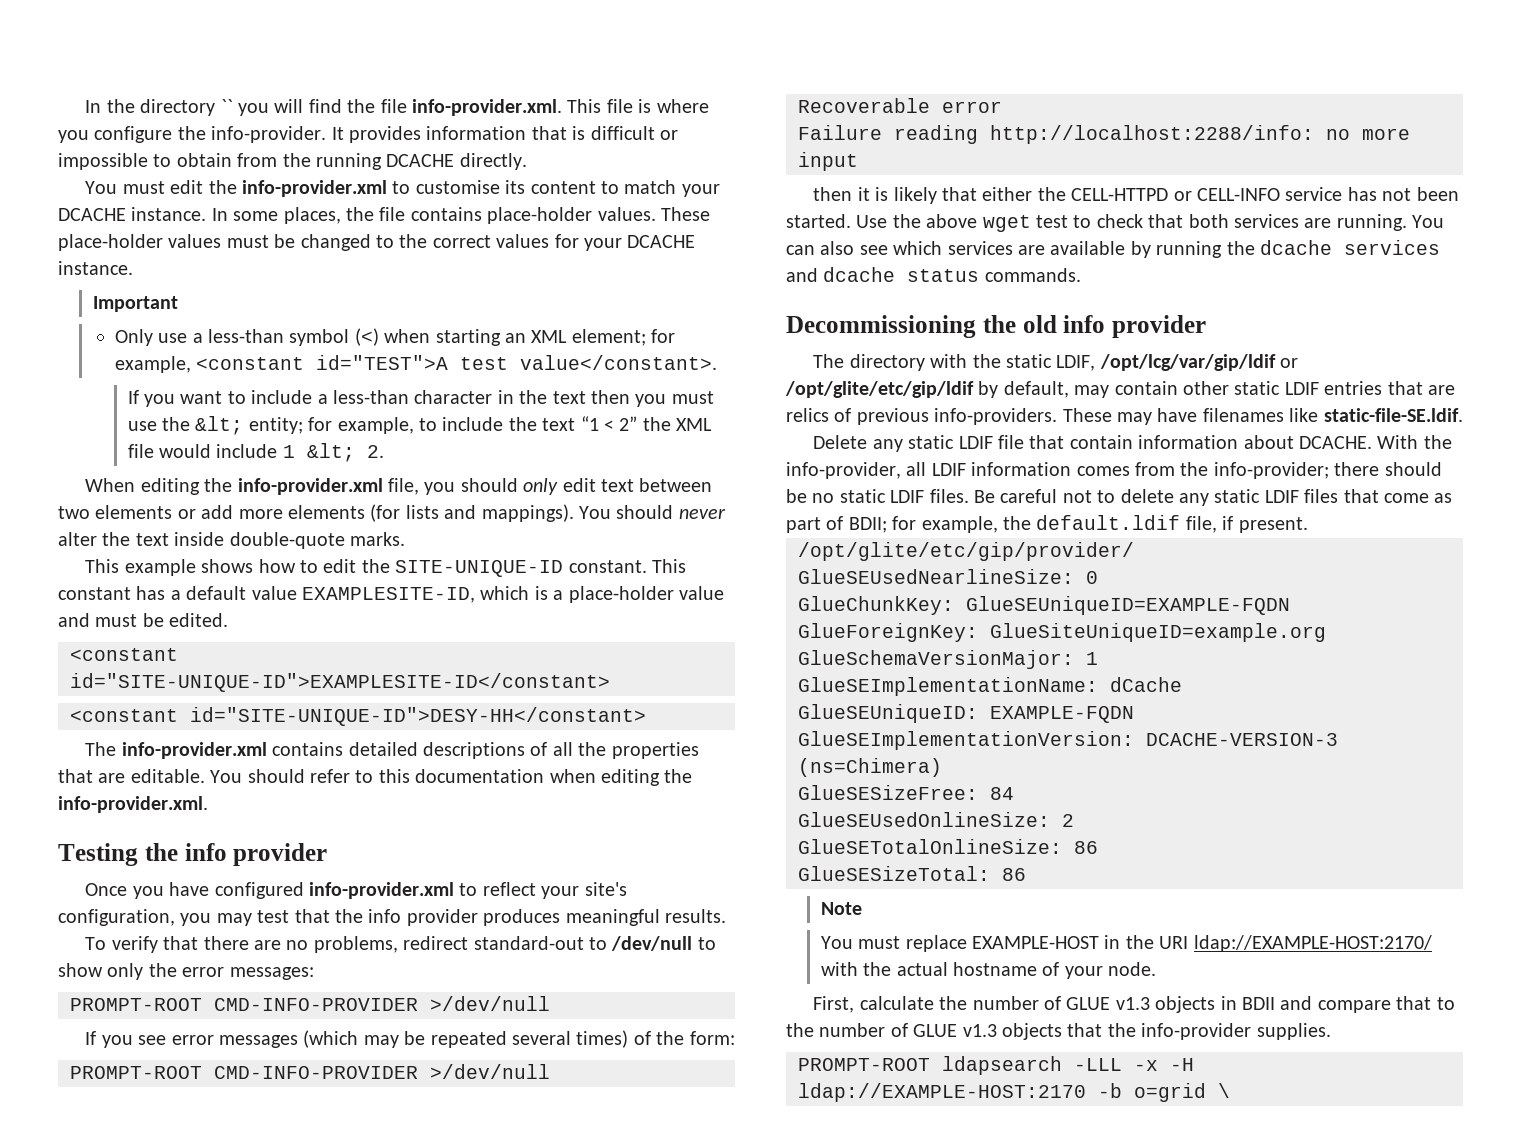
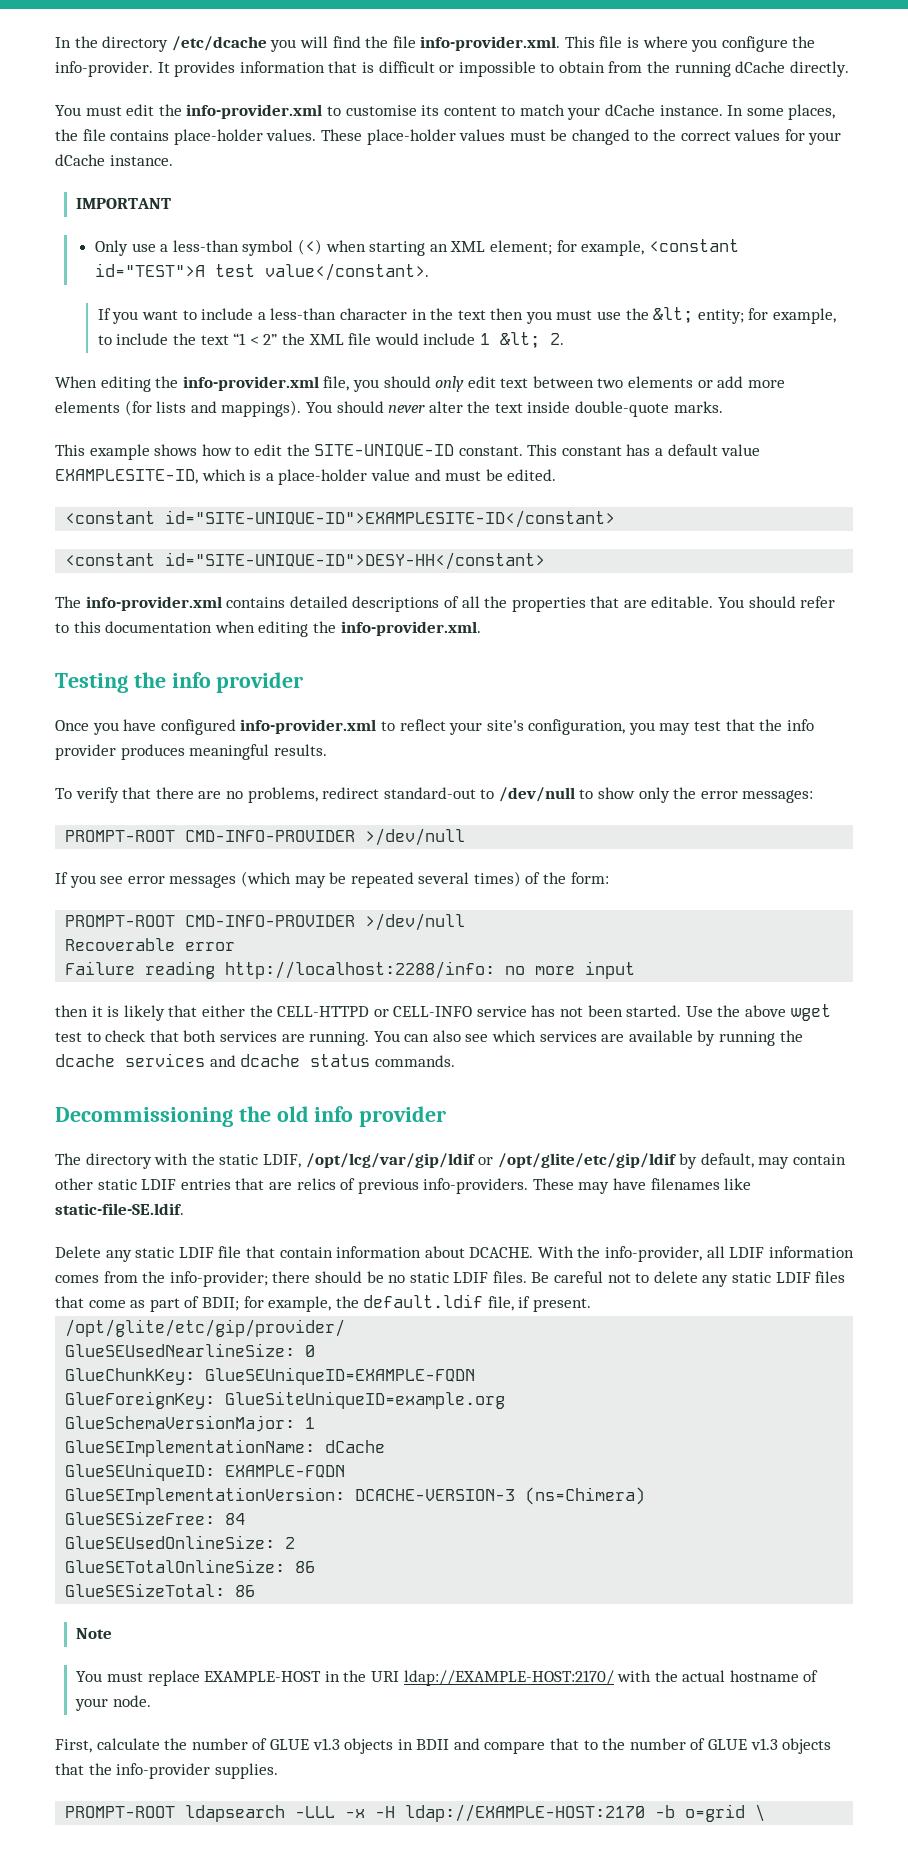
[220,99,233,113] `` -> [171,36,267,51] /etc/dcache
[386,154,455,167] DCACHE -> [735,61,786,73] dCache
[58,208,126,221] DCACHE -> [605,104,656,116] dCache
[627,235,696,248] DCACHE -> [55,154,105,166] dCache
[92,296,178,312] Important -> [76,198,172,209] IMPORTANT

